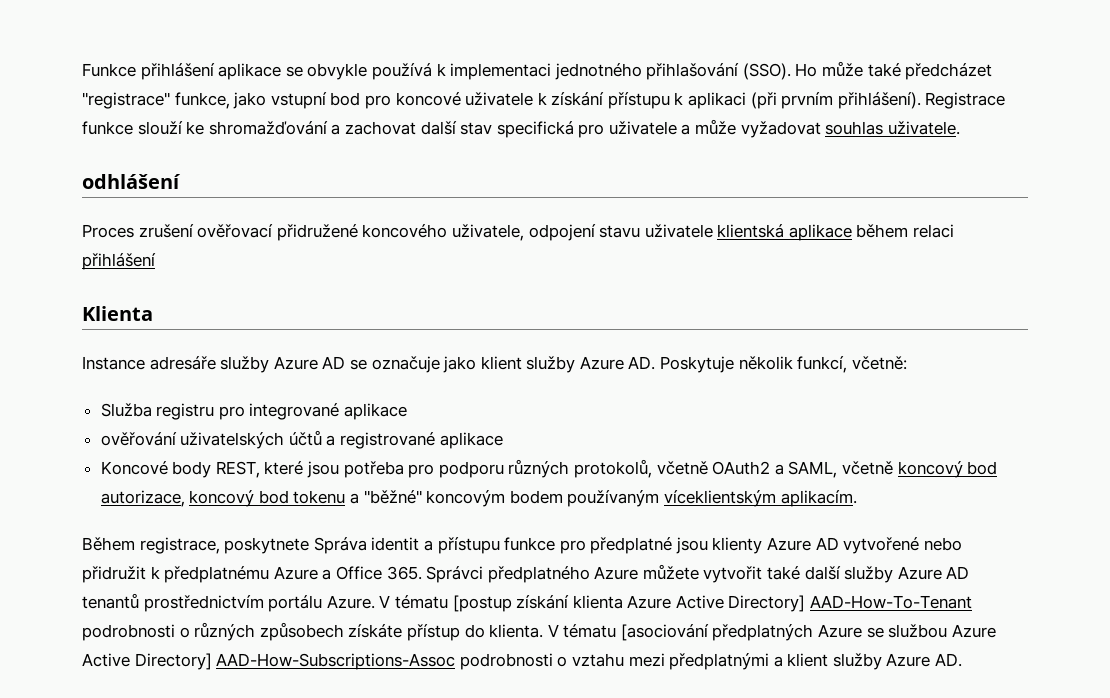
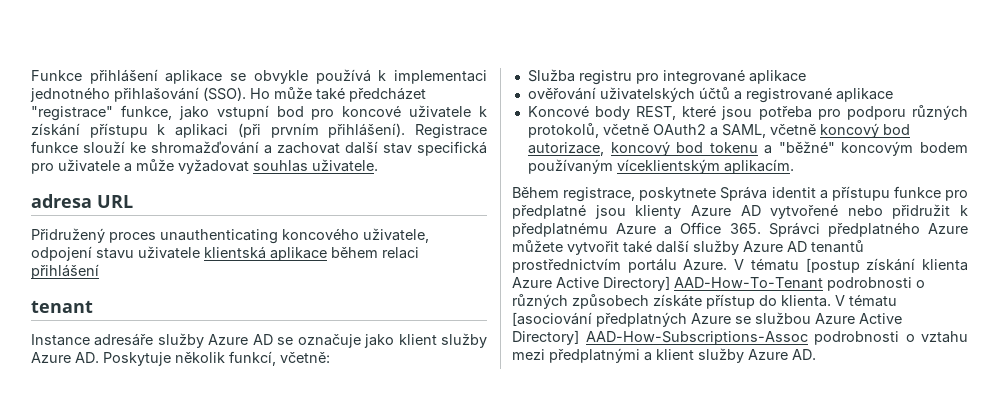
[82,174,181,189] [82,224,358,241] odhlášení // Proces zrušení ověřovací přidružené -> [31,194,133,208] [31,228,278,244] adresa URL // Přidružený proces unauthenticating
[82,306,153,321] Klienta -> [31,300,93,313] tenant

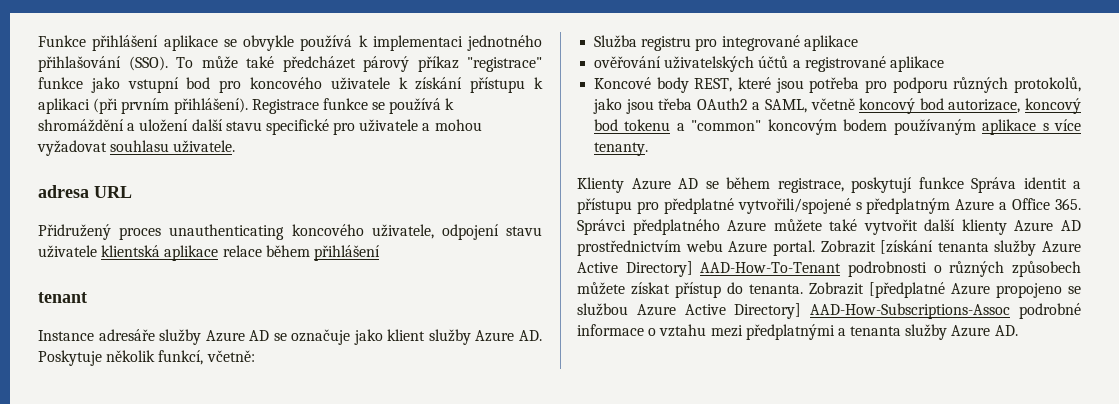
[250,88,270,99] Ho -> [176,57,193,68] To
[31,105,172,121] "registrace" funkce, -> [363,56,542,72] [38,77,83,89] párový příkaz "registrace" funkce
[342,105,402,117] koncové -> [250,77,322,89] koncového
[83,141,487,156] [31,159,308,174] slouží ke shromažďování a zachovat další stav specifická pro uživatele a může vyžadovat souhlas -> [372,98,455,114] [38,119,482,135] [37,140,170,156] se používá k shromáždění a uložení další stavu specifické pro uživatele a mohou vyžadovat souhlasu
[331,247,419,259] během relaci -> [222,245,310,257] relace během
[602,124,649,135] včetně -> [593,98,693,114] jako jsou třeba
[778,141,835,153] "běžné" -> [691,120,762,131] "common"
[616,159,794,174] [512,187,717,202] víceklientským aplikacím. // Během registrace, poskytnete -> [982,119,1081,135] [594,142,649,156] [577,177,964,193] aplikace s více tenanty. // Klienty Azure AD se během registrace, poskytují funkce
[893,186,941,198] funkce -> (632, 206) none
[594,204,968,219] [512,222,608,237] jsou klienty Azure AD vytvořené nebo přidružit k předplatnému -> [737,198,951,214] vytvořili/spojené s předplatným
[567,240,864,255] [512,258,968,273] vytvořit také další služby Azure AD tenantů prostřednictvím portálu Azure. V tématu [postup získání klienta -> [829,219,1081,235] [577,240,1037,256] také vytvořit další klienty Azure AD prostřednictvím webu Azure portal. Zobrazit [získání tenanta služby
[653,294,897,309] [512,312,731,327] získáte přístup do klienta. V tématu [asociování předplatných Azure -> [577,282,1062,298] můžete získat přístup do tenanta. Zobrazit [předplatné Azure propojeno
[814,331,899,345] podrobnosti -> [1019,303,1081,319] [577,324,644,336] podrobné informace
[656,349,694,360] klient -> [850,326,902,336] tenanta

